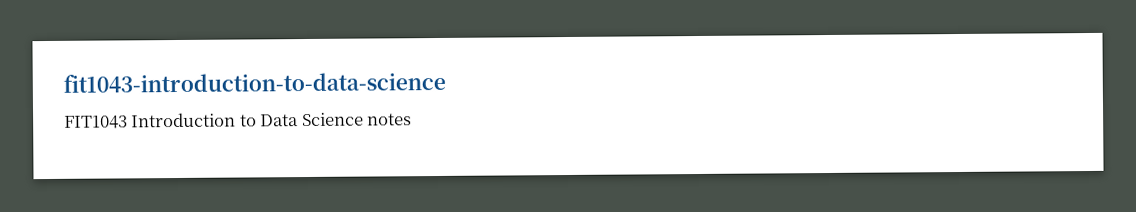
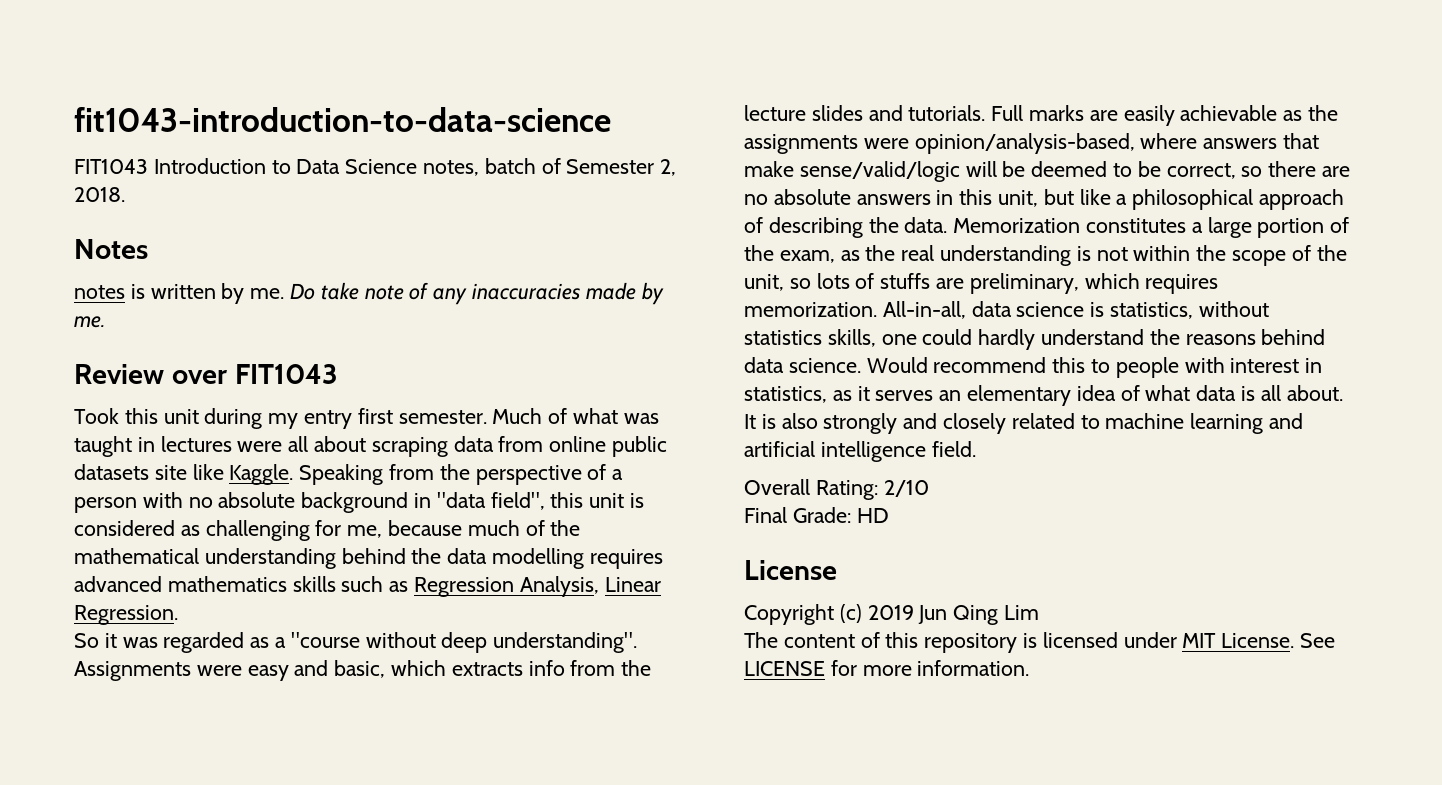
[367,113,413,126] notes -> [423,158,677,176] [74,187,125,202] [74,239,148,259] [74,282,664,305] [74,316,105,328] [74,364,338,384] [74,408,659,429] [74,436,668,457] [74,464,624,485] [74,492,645,513] [74,520,581,541] [74,548,663,569] [74,576,661,597] [74,605,178,625] [74,632,638,653] [74,660,652,681] [744,105,1339,126] [744,133,1320,154] [744,161,1351,182] [744,189,1345,210] [744,217,1350,238] [744,245,1347,266] [744,273,1219,294] [744,301,1269,319] [744,329,1326,350] [744,357,1323,378] [744,385,1343,406] [744,413,1304,434] [744,441,976,462] [744,479,929,500] [744,507,889,523] [744,560,837,580] [744,604,1040,625] [744,632,1336,653] [744,660,1030,676] notes, batch of Semester 2, 2018. // Notes // notes is written by me. Do take note of any inaccuracies made by me. // Review over FIT1043 // Took this unit during my entry first semester. Much of what was taught in lectures were all about scraping data from online public datasets site like Kaggle. Speaking from the perspective of a person with no absolute background in "data field", this unit is considered as challenging for me, because much of the mathematical understanding behind the data modelling requires advanced mathematics skills such as Regression Analysis, Linear Regression. // So it was regarded as a "course without deep understanding". Assignments were easy and basic, which extracts info from the lecture slides and tutorials. Full marks are easily achievable as the assignments were opinion/analysis-based, where answers that make sense/valid/logic will be deemed to be correct, so there are no absolute answers in this unit, but like a philosophical approach of describing the data. Memorization constitutes a large portion of the exam, as the real understanding is not within the scope of the unit, so lots of stuffs are preliminary, which requires memorization. All-in-all, data science is statistics, without statistics skills, one could hardly understand the reasons behind data science. Would recommend this to people with interest in statistics, as it serves an elementary idea of what data is all about. It is also strongly and closely related to machine learning and artificial intelligence field. // Overall Rating: 2/10 // Final Grade: HD // License // Copyright (c) 2019 Jun Qing Lim // The content of this repository is licensed under MIT License. See LICENSE for more information.

